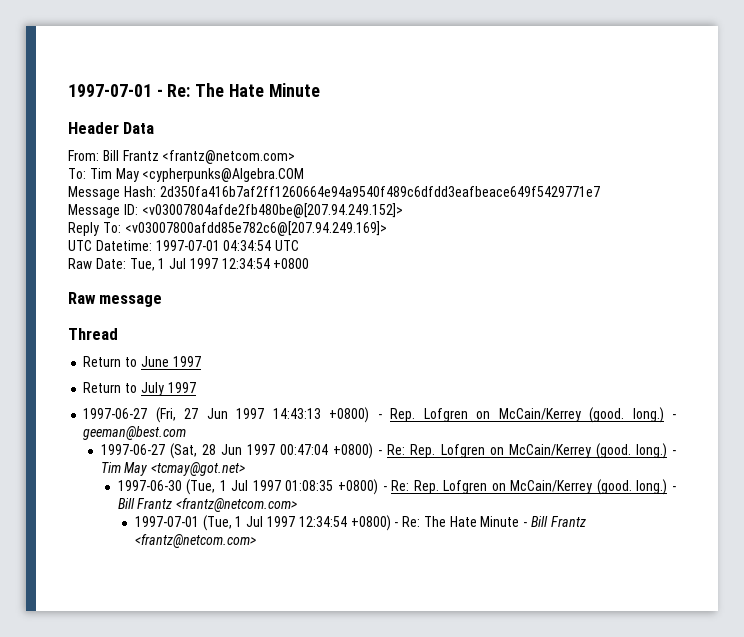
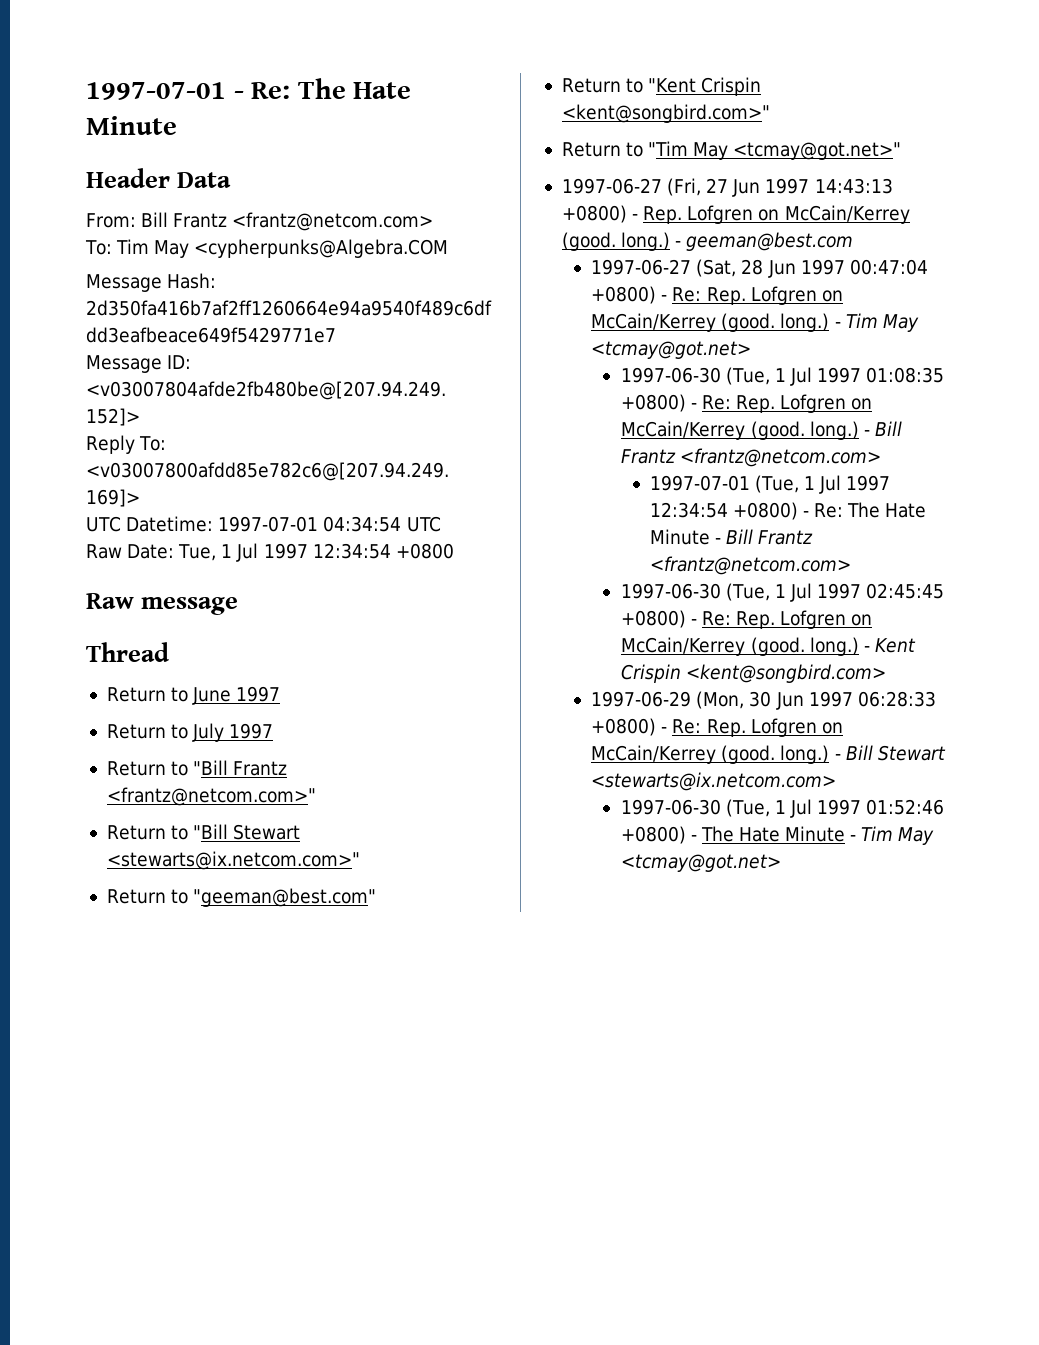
(196, 387) none -> [106,760,288,776] [106,787,316,806] [106,824,301,840] [106,851,360,870] [106,888,377,907] [561,77,762,96] [561,104,770,123] [561,141,902,160] // Return to "Bill Frantz <frantz@netcom.com>" // Return to "Bill Stewart <stewarts@ix.netcom.com>" // Return to "geeman@best.com" // Return to "Kent Crispin <kent@songbird.com>" // Return to "Tim May <tcmay@got.net>"
(256, 541) none -> [620,583,945,602] [620,610,873,629] [620,637,917,656] [620,664,886,683] [591,691,936,710] [591,718,843,737] [591,745,946,764] [591,772,837,791] [620,799,945,818] [620,826,935,845] [620,854,781,872] // 1997-06-30 (Tue, 1 Jul 1997 02:45:45 +0800) - Re: Rep. Lofgren on McCain/Kerrey (good. long.) - Kent Crispin <kent@songbird.com> // 1997-06-29 (Mon, 30 Jun 1997 06:28:33 +0800) - Re: Rep. Lofgren on McCain/Kerrey (good. long.) - Bill Stewart <stewarts@ix.netcom.com> // 1997-06-30 (Tue, 1 Jul 1997 01:52:46 +0800) - The Hate Minute - Tim May <tcmay@got.net>

